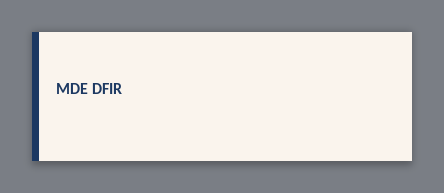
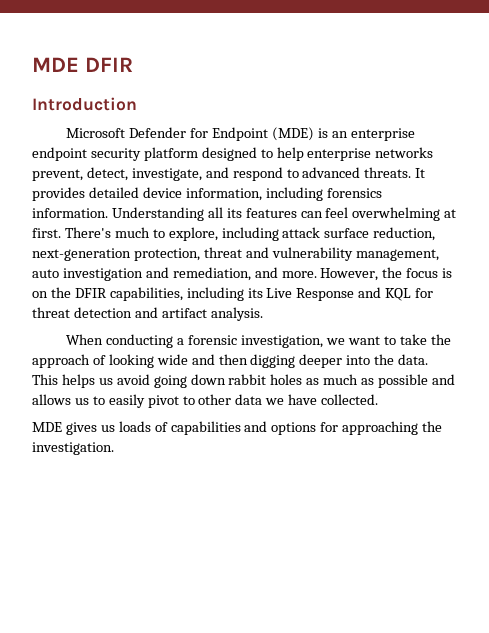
(123, 88) none -> [32,97,137,111] [66,127,415,141] [32,147,434,161] [32,167,426,181] [32,187,382,201] [32,207,457,221] [32,227,436,241] [32,247,439,261] [32,267,453,281] [32,287,434,301] [32,307,263,321] [66,334,451,348] [32,354,429,368] [32,374,455,388] [32,394,379,408] [32,421,443,435] [32,442,114,455] // Introduction // Microsoft Defender for Endpoint (MDE) is an enterprise endpoint security platform designed to help enterprise networks prevent, detect, investigate, and respond to advanced threats. It provides detailed device information, including forensics information. Understanding all its features can feel overwhelming at first. There's much to explore, including attack surface reduction, next-generation protection, threat and vulnerability management, auto investigation and remediation, and more. However, the focus is on the DFIR capabilities, including its Live Response and KQL for threat detection and artifact analysis. // When conducting a forensic investigation, we want to take the approach of looking wide and then digging deeper into the data. This helps us avoid going down rabbit holes as much as possible and allows us to easily pivot to other data we have collected. // MDE gives us loads of capabilities and options for approaching the investigation.

